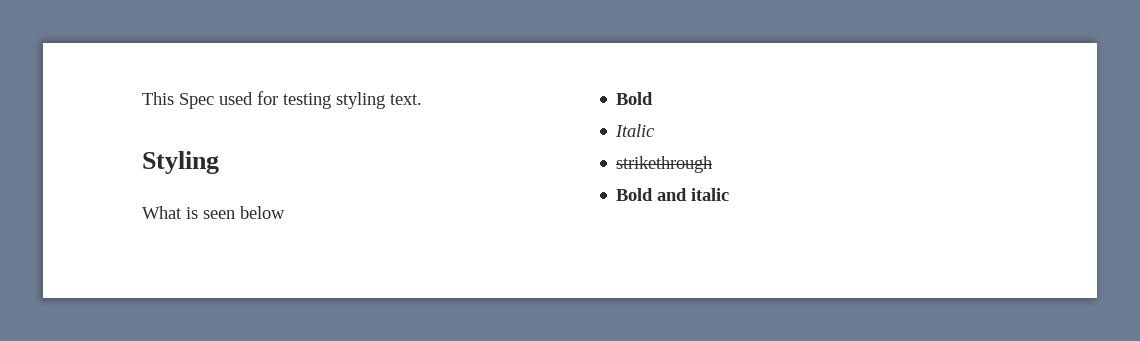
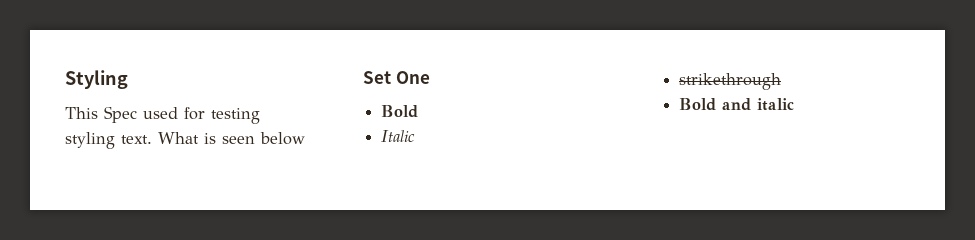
(142, 98) none -> [65,70,128,89] Styling //
[142,151,219,174] // Styling // -> (152, 139) none
(285, 212) none -> [363,71,430,84] // Set One

